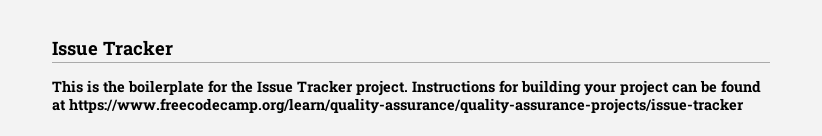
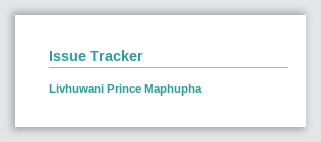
[52,80,761,96] [52,98,744,114] This is the boilerplate for the Issue Tracker project. Instructions for building your project can be found at https://www.freecodecamp.org/learn/quality-assurance/quality-assurance-projects/issue-tracker -> [49,84,203,96] Livhuwani Prince Maphupha

